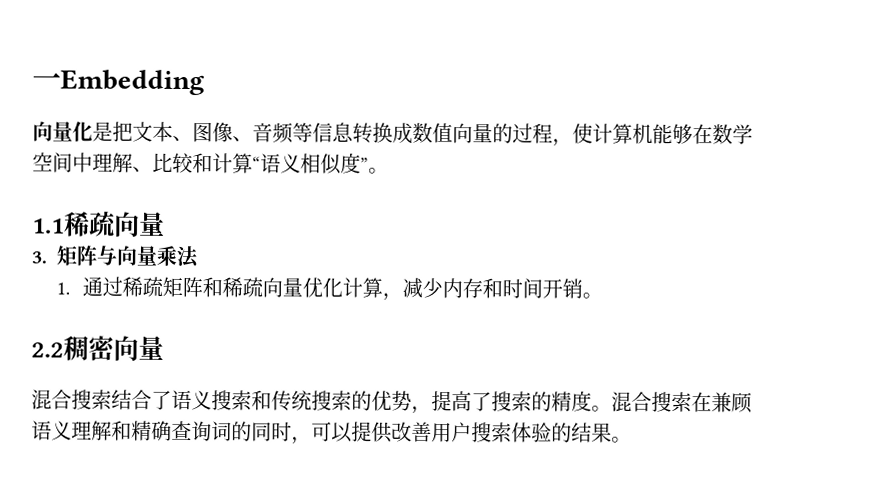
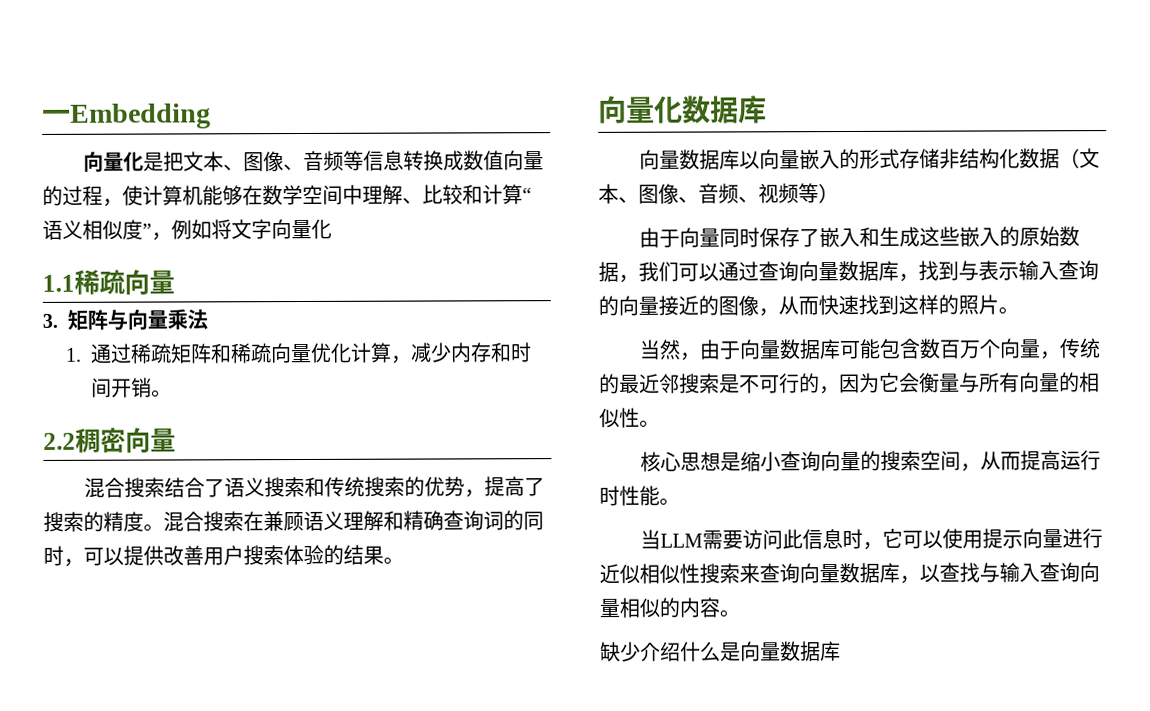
[368,167,389,174] 。 -> [151,218,332,241] ，例如将文字向量化
(632, 439) none -> [598,95,767,124] [639,148,1101,170] [598,183,839,204] [639,226,1081,248] [598,260,1099,283] [598,294,1019,317] [639,338,1102,361] [599,372,1100,395] [599,407,660,428] [640,450,1102,472] [599,485,680,506] [640,528,1104,550] [599,562,1100,584] [599,597,740,618] [600,641,841,662] // 向量化数据库 // 向量数据库以向量嵌入的形式存储非结构化数据（文本、图像、音频、视频等） // 由于向量同时保存了嵌入和生成这些嵌入的原始数据，我们可以通过查询向量数据库，找到与表示输入查询的向量接近的图像，从而快速找到这样的照片。 // 当然，由于向量数据库可能包含数百万个向量，传统的最近邻搜索是不可行的，因为它会衡量与所有向量的相似性。 // 核心思想是缩小查询向量的搜索空间，从而提高运行时性能。 // 当LLM需要访问此信息时，它可以使用提示向量进行近似相似性搜索来查询向量数据库，以查找与输入查询向量相似的内容。 // 缺少介绍什么是向量数据库

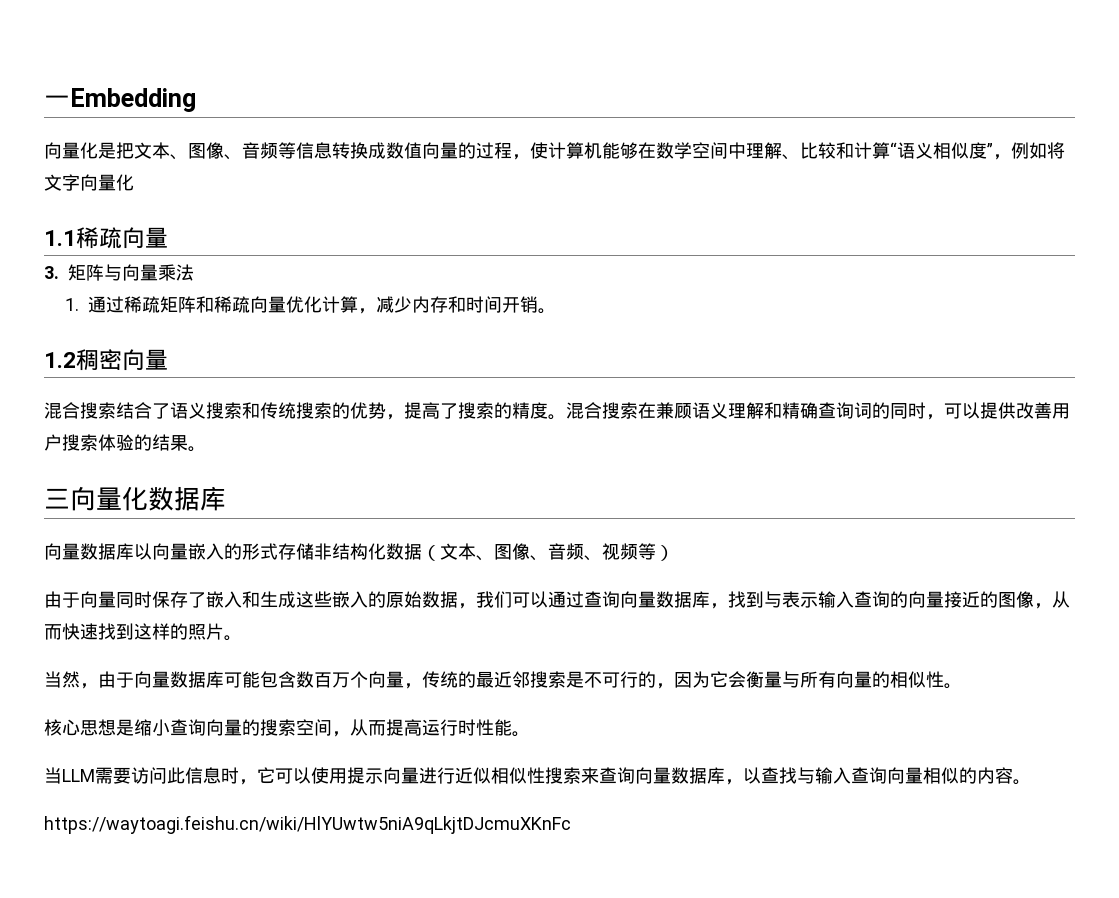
[43,432,76,450] 2.2 -> [44,352,76,368] 1.2
(404, 560) none -> [44,488,70,509] 三
[600,641,841,662] 缺少介绍什么是向量数据库 -> [44,815,571,834] https://waytoagi.feishu.cn/wiki/HlYUwtw5niA9qLkjtDJcmuXKnFc

